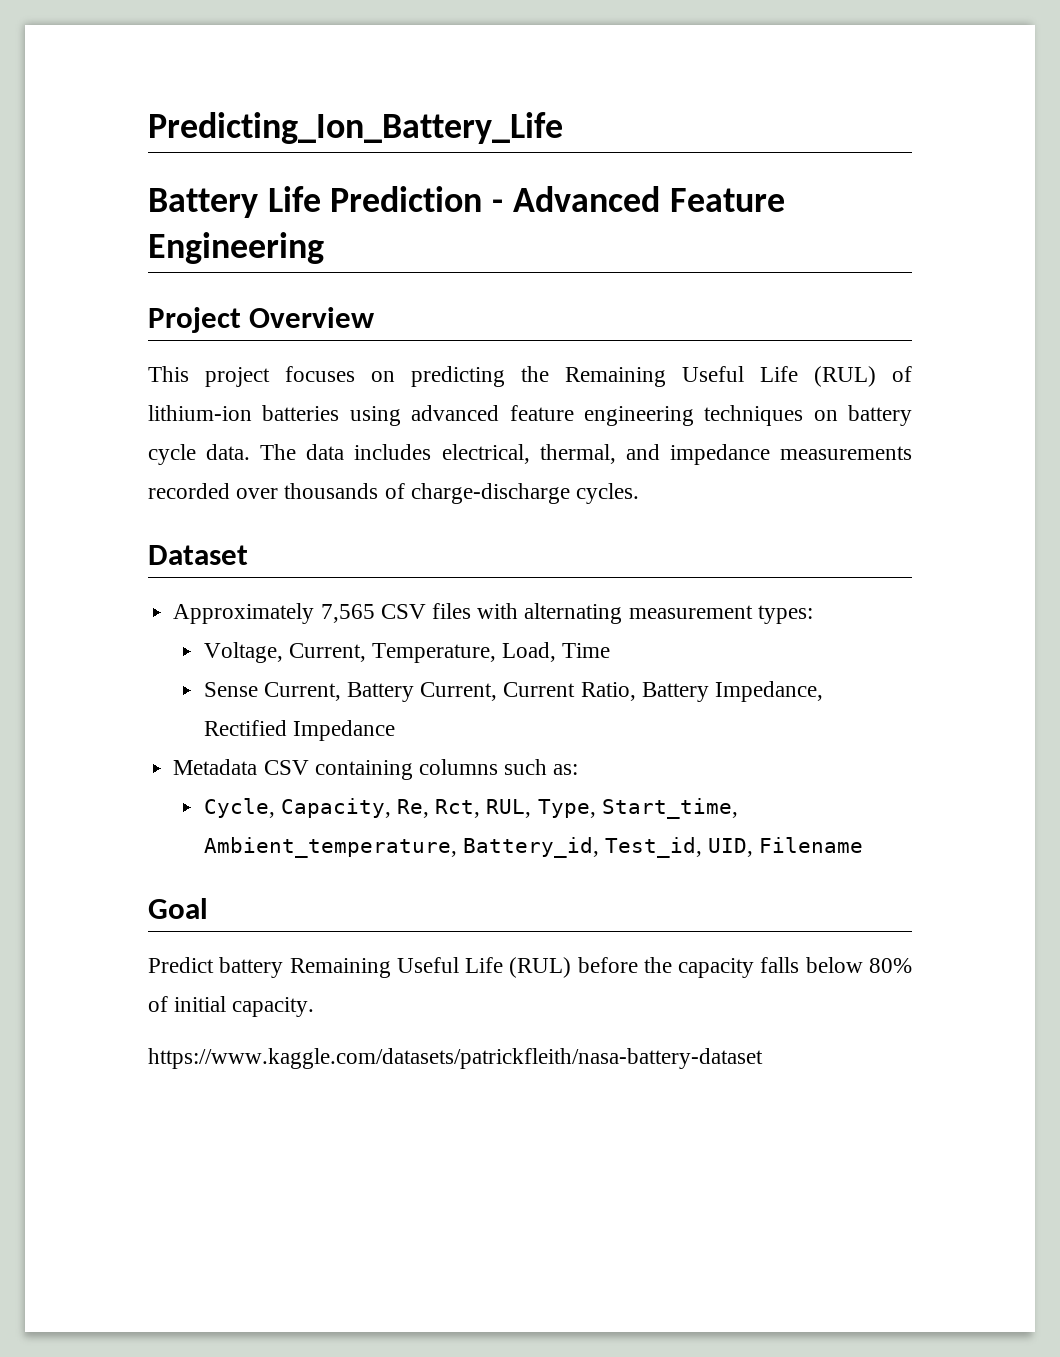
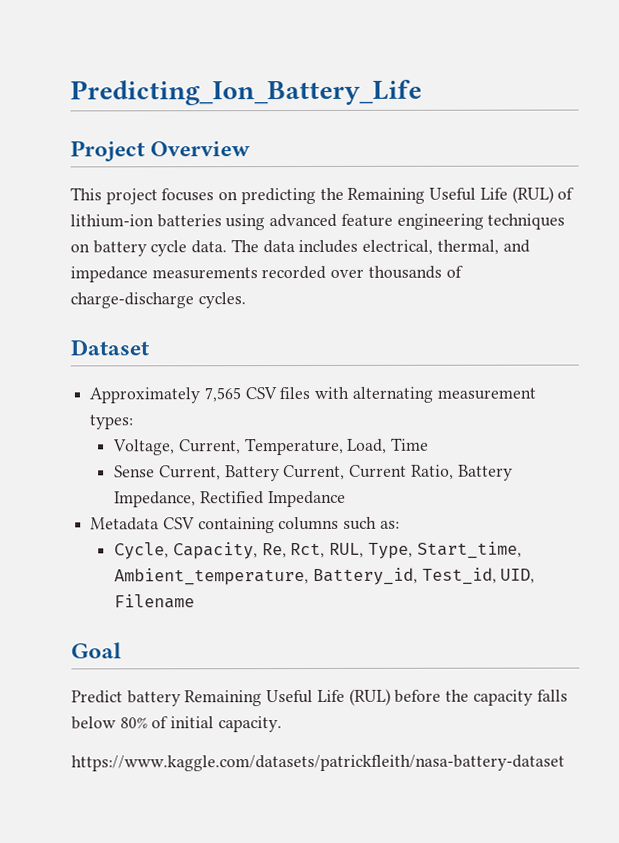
[148,186,785,218] [148,232,324,264] // Battery Life Prediction - Advanced Feature Engineering -> (422, 92) none

